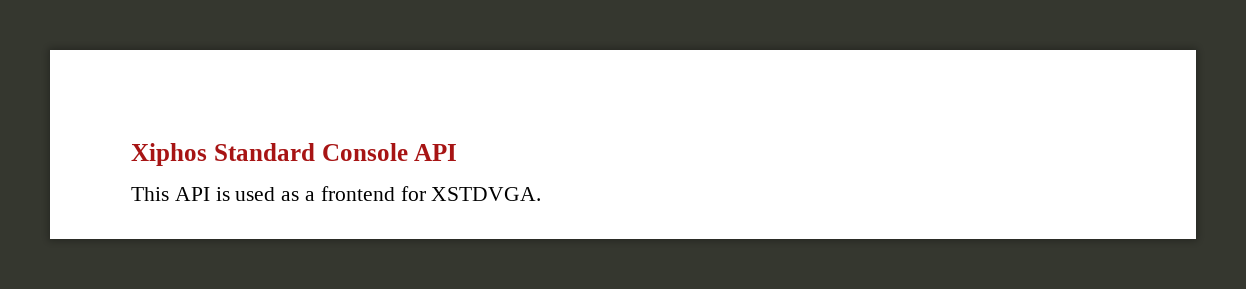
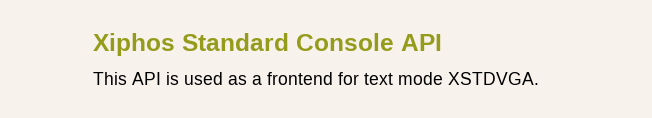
(426, 193) none -> [364,72,443,85] text mode

